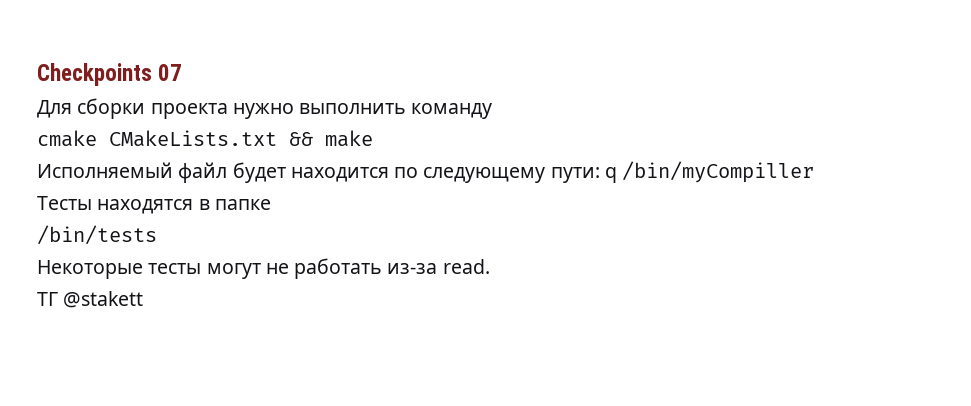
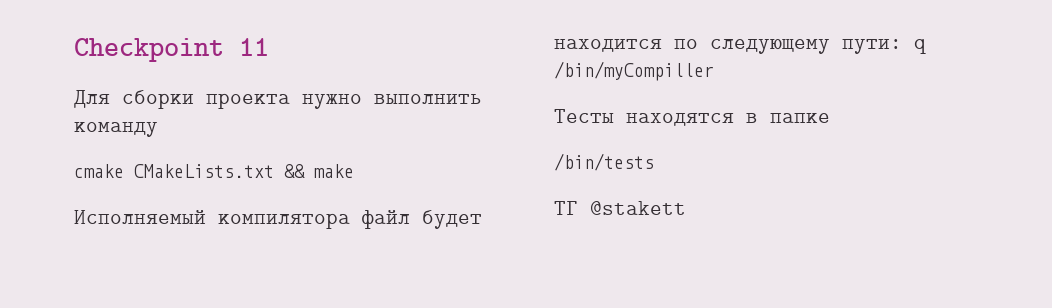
[37,63,183,86] Checkpoints 07 -> [74,38,269,62] Checkpoint 11
(173, 170) none -> [218,213,350,229] компилятора
[37,258,490,279] // Некоторые тесты могут не работать из-за read. -> (654, 162) none

